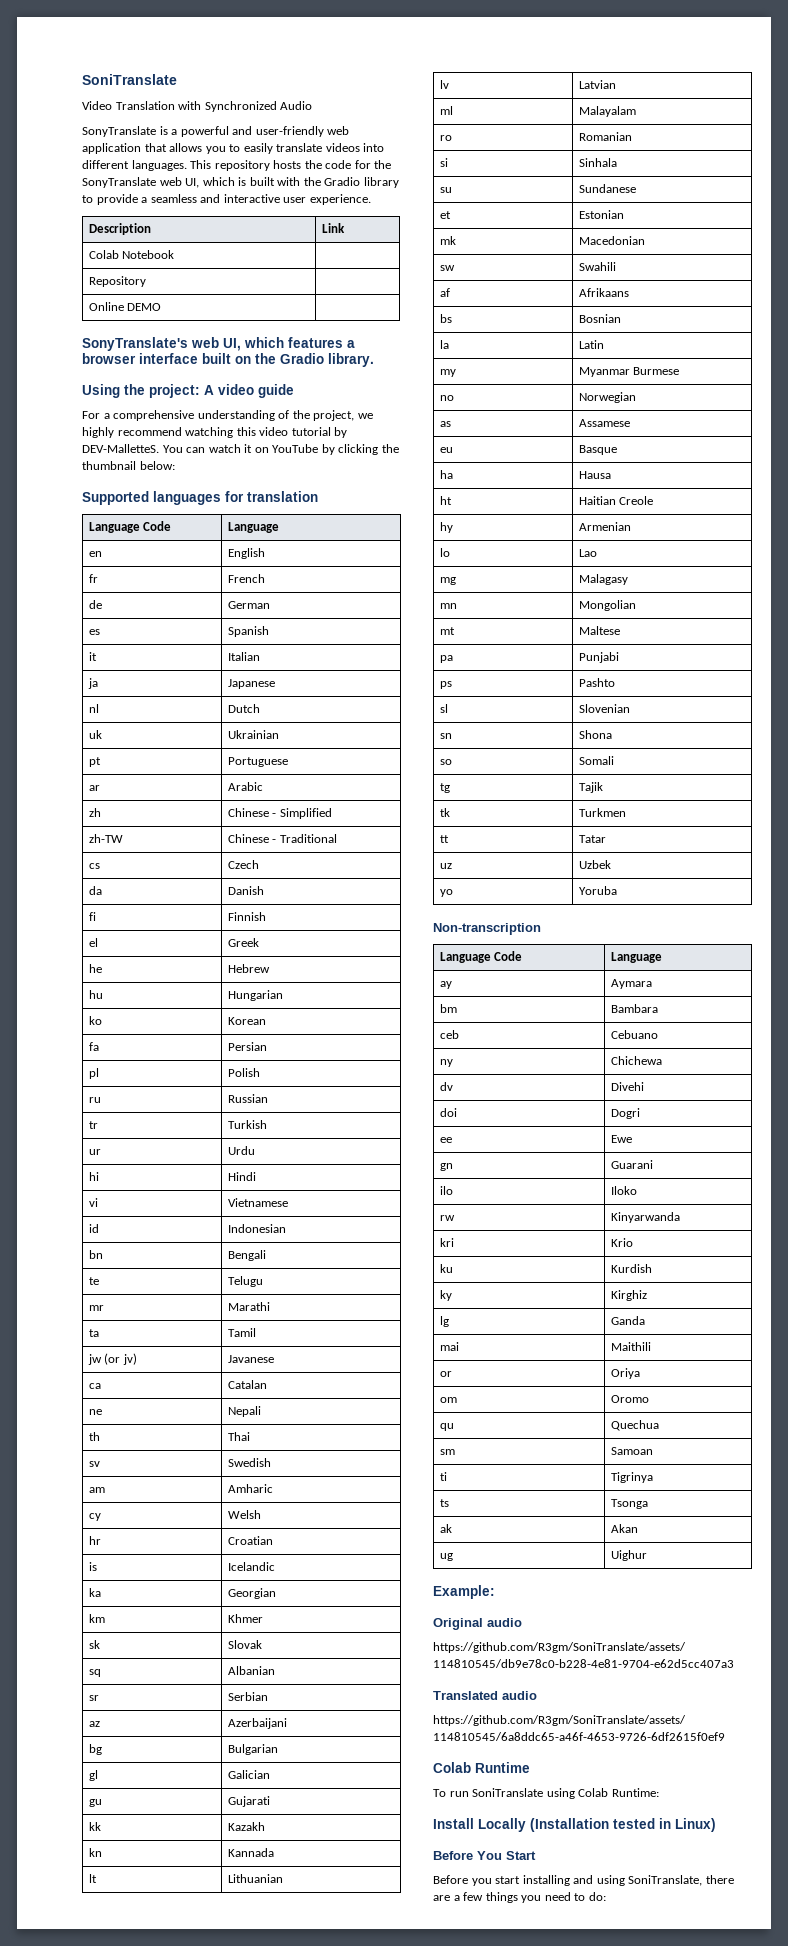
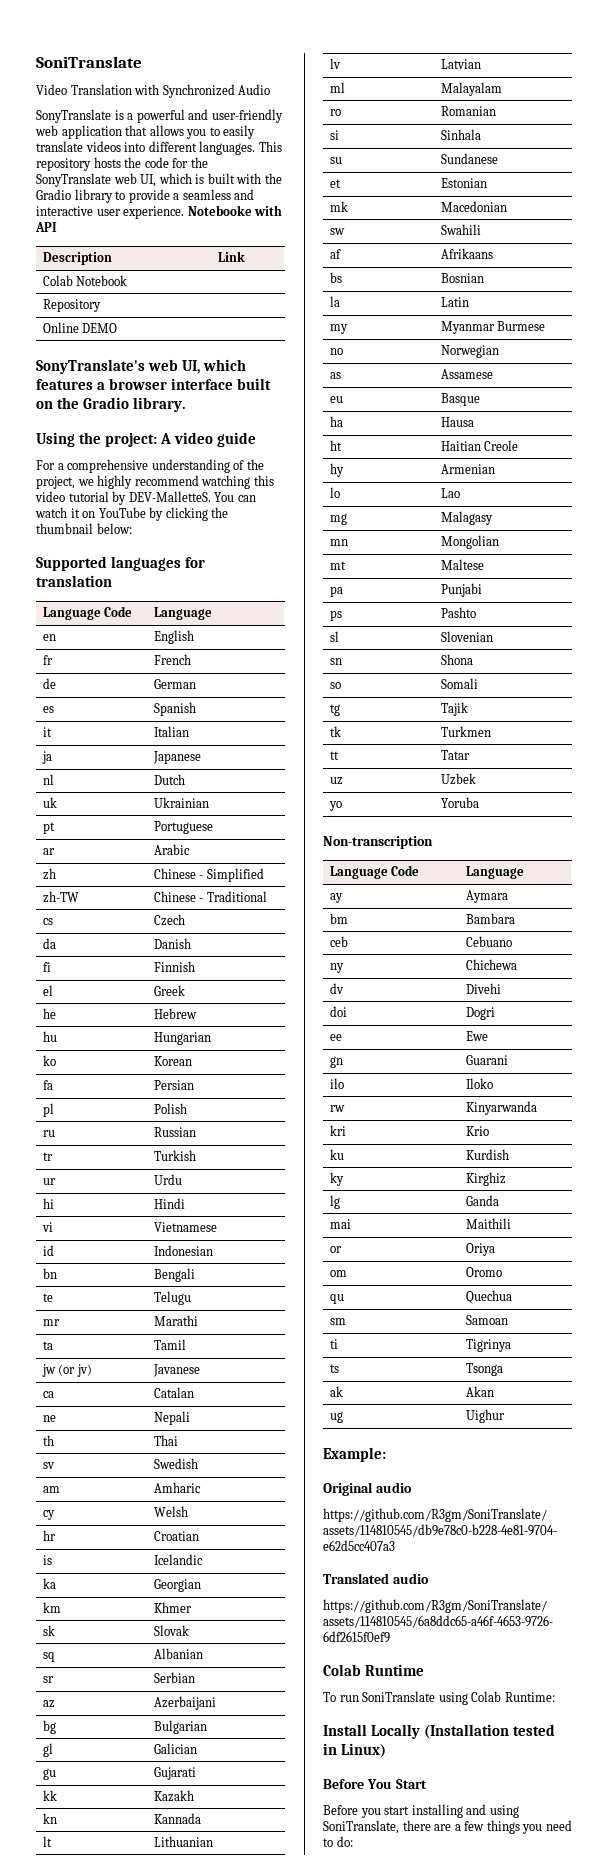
(371, 199) none -> [187,205,283,216] [35,222,57,232] Notebooke with API

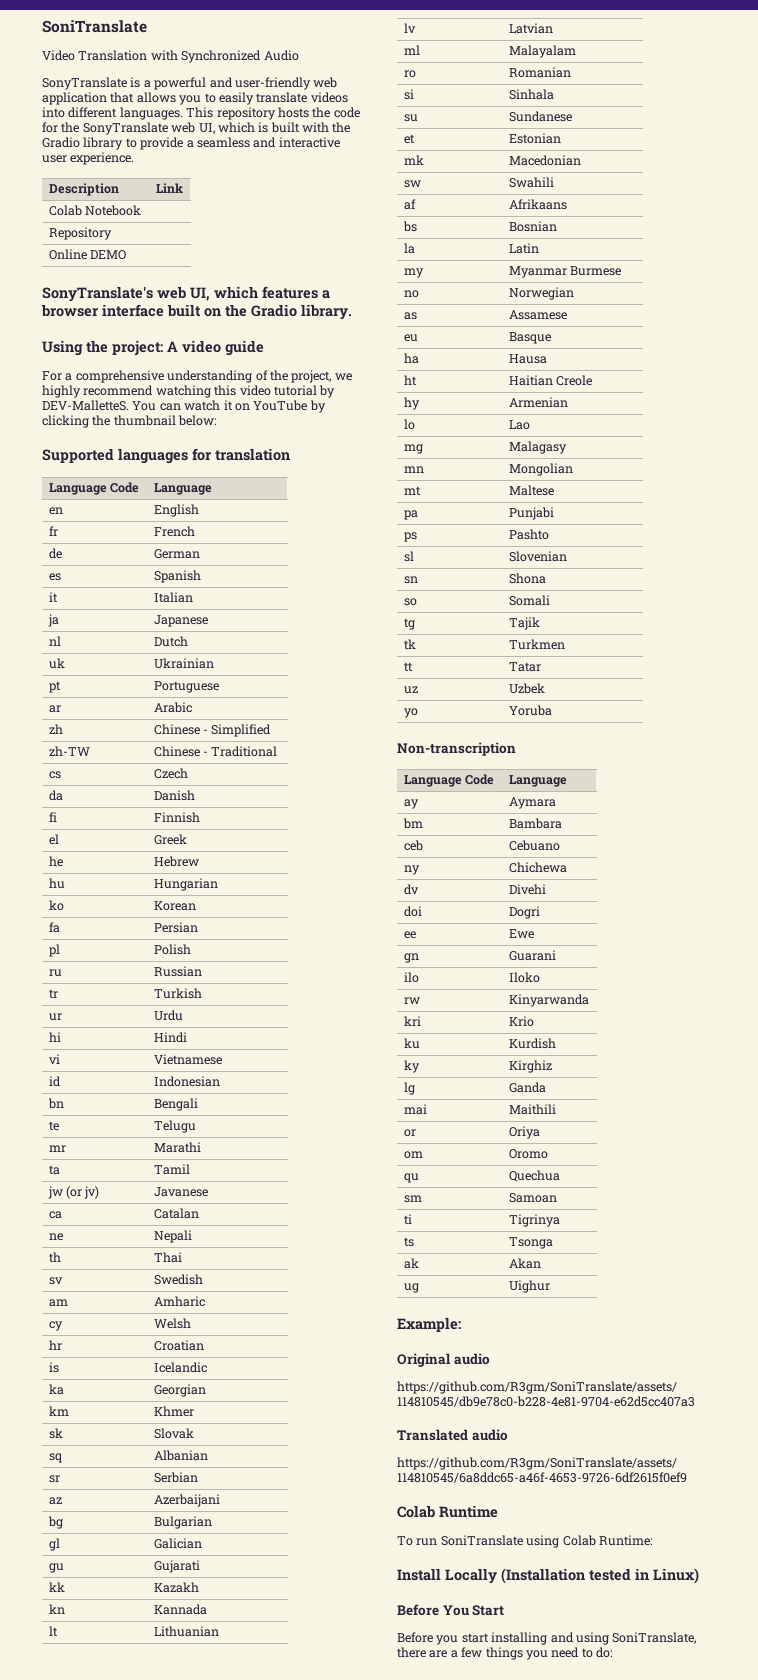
[187,205,283,216] [35,222,57,232] Notebooke with API -> (135, 158) none

